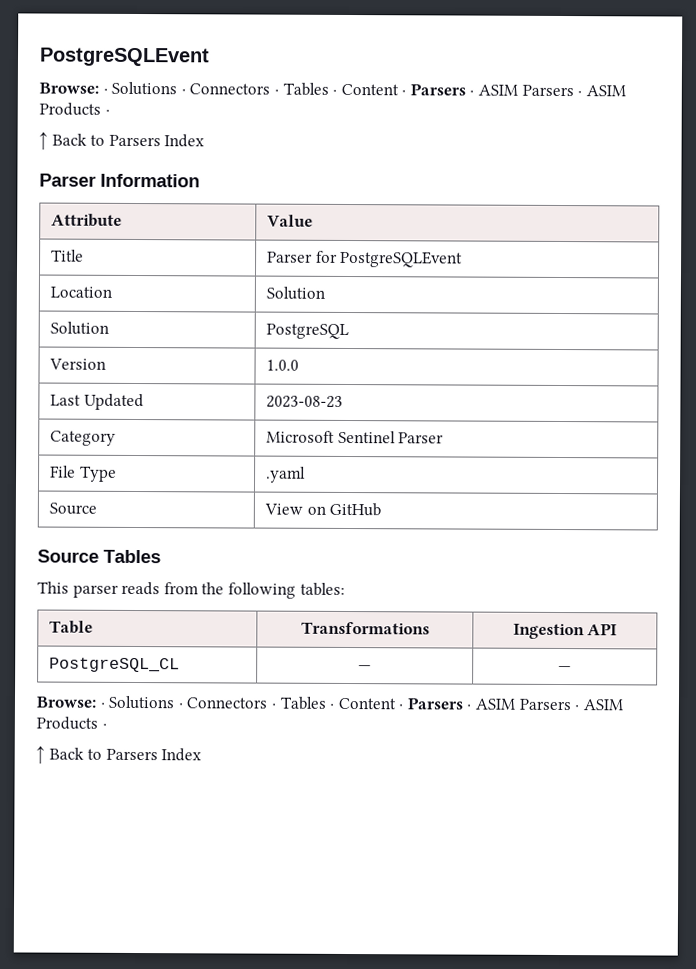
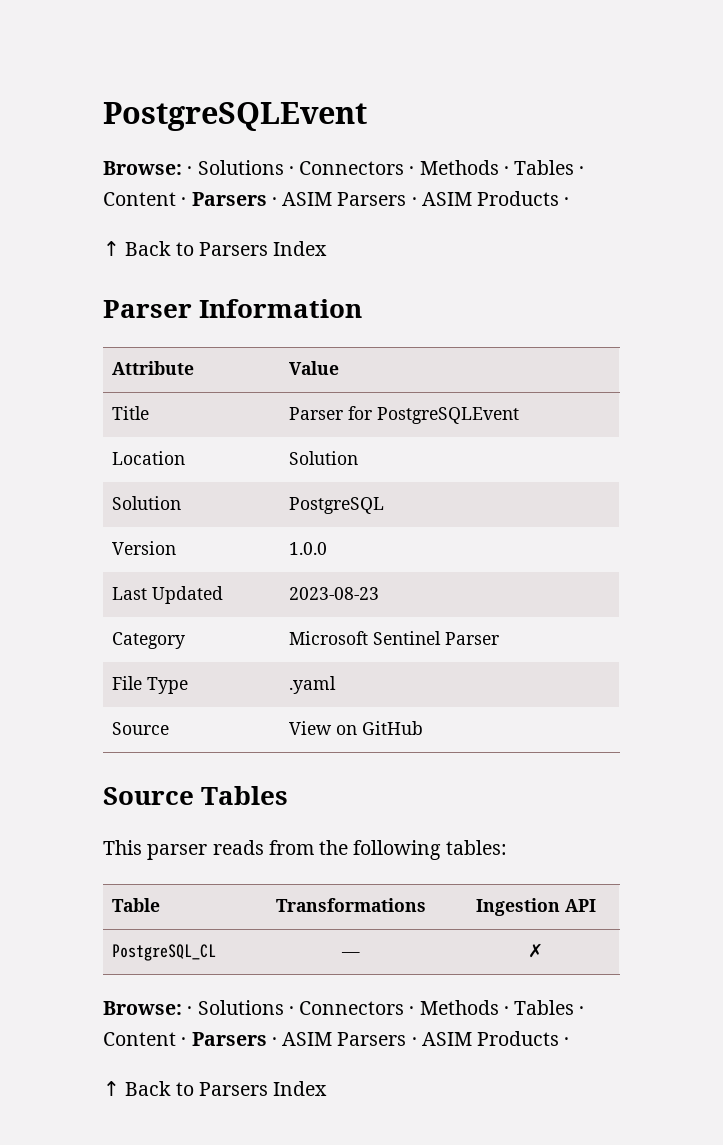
(279, 92) none -> [419,160,509,175] Methods ·
[558,665,572,672] [36,695,276,710] — // Browse: · Solutions · Connectors · -> [528,943,543,958] [103,1000,509,1015] ✗ // Browse: · Solutions · Connectors · Methods ·

